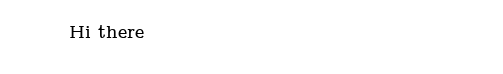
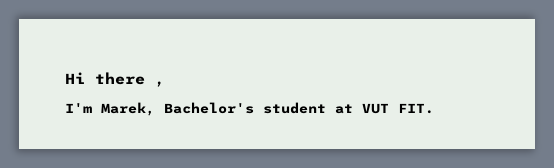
(144, 31) none -> [155,81,165,87] [65,102,434,116] , // I'm Marek, Bachelor's student at VUT FIT.

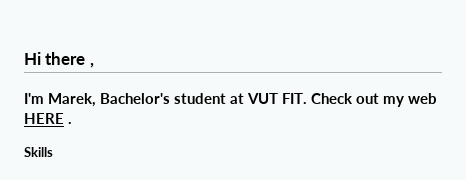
(434, 108) none -> [311,93,437,107] [24,113,72,124] [24,147,53,157] Check out my web HERE . // Skills

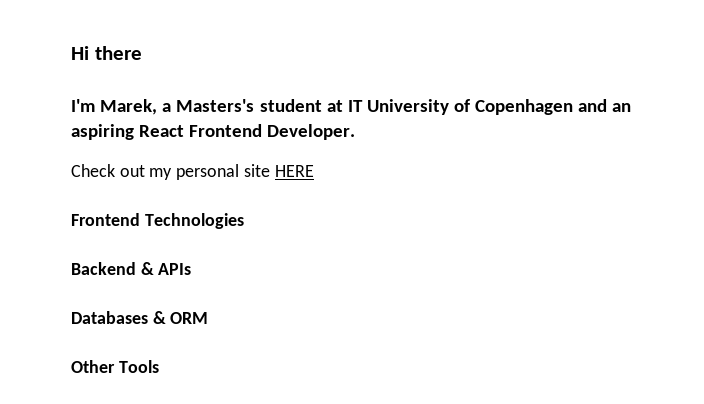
[89,63,94,68] , -> (142, 53) none
[100,93,307,104] Bachelor's student at VUT FIT. -> [162,99,632,115] [71,124,356,140] a Masters's student at IT University of Copenhagen and an aspiring React Frontend Developer. //
[408,93,437,104] web -> [176,164,270,180] personal site
[68,122,72,124] [24,147,53,157] . // Skills -> [71,213,244,229] [71,262,192,275] [71,311,209,324] [71,360,159,373] // Frontend Technologies // Backend & APIs // Databases & ORM // Other Tools

